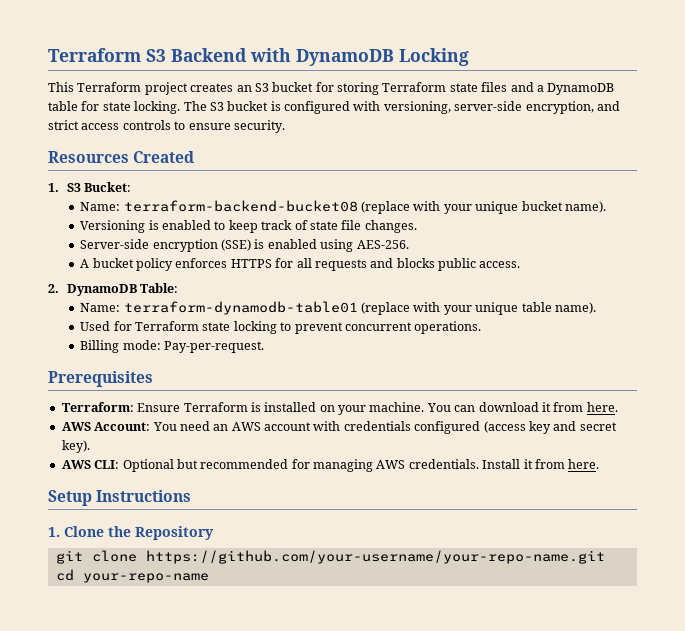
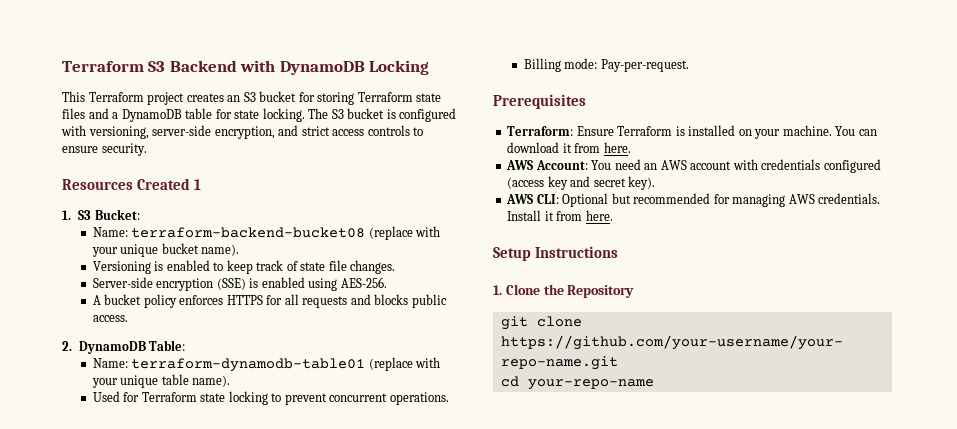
(195, 157) none -> [194,179,202,190] 1

